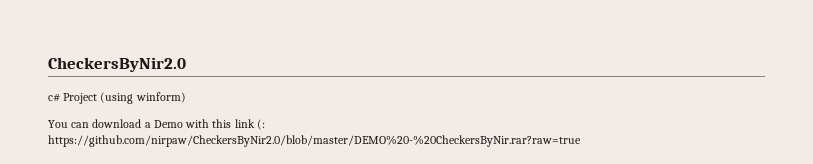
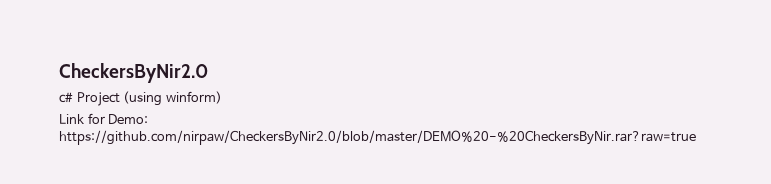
[48,119,265,130] You can download a Demo with this link (: -> [59,113,149,124] Link for Demo:

